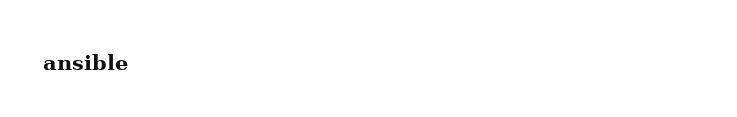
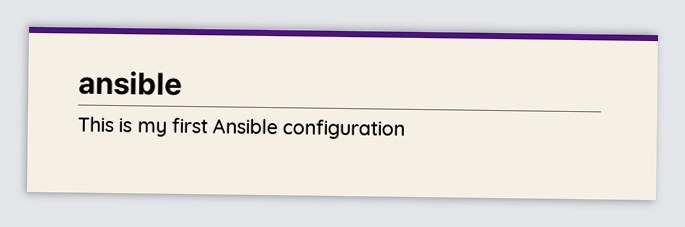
(128, 62) none -> [77,116,406,140] // This is my first Ansible configuration

